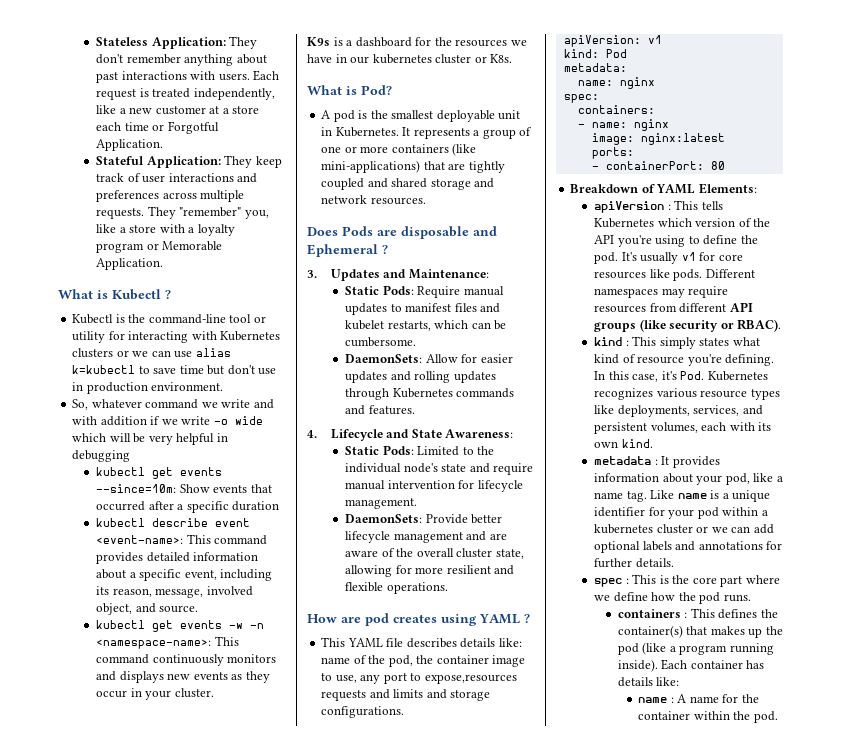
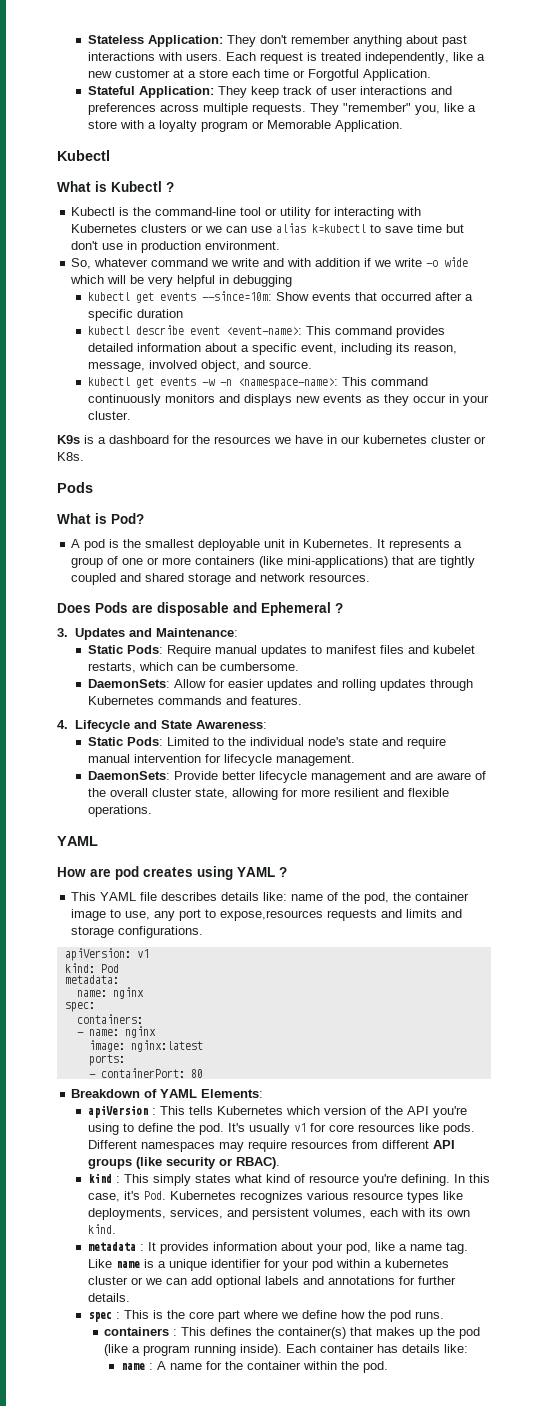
(164, 264) none -> [57,150,110,161] // Kubectl
(513, 58) none -> [57,482,93,493] // Pods
(448, 588) none -> [57,836,98,846] // YAML

